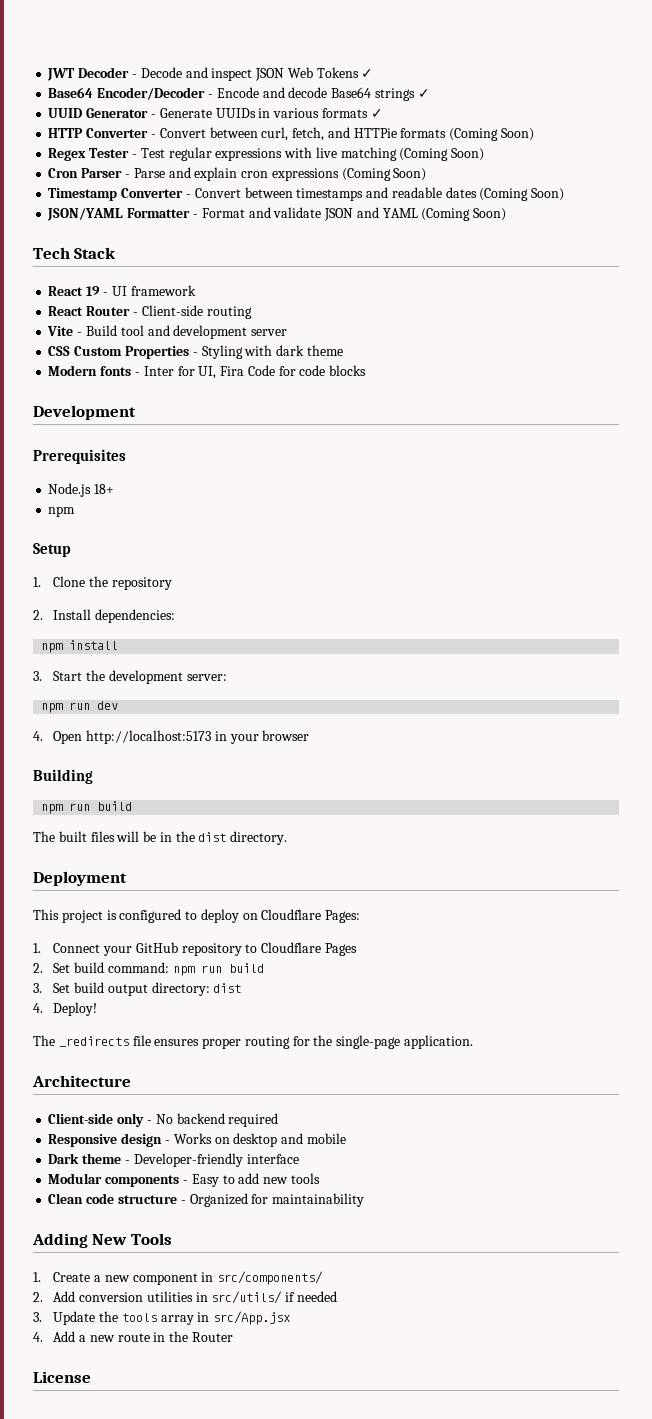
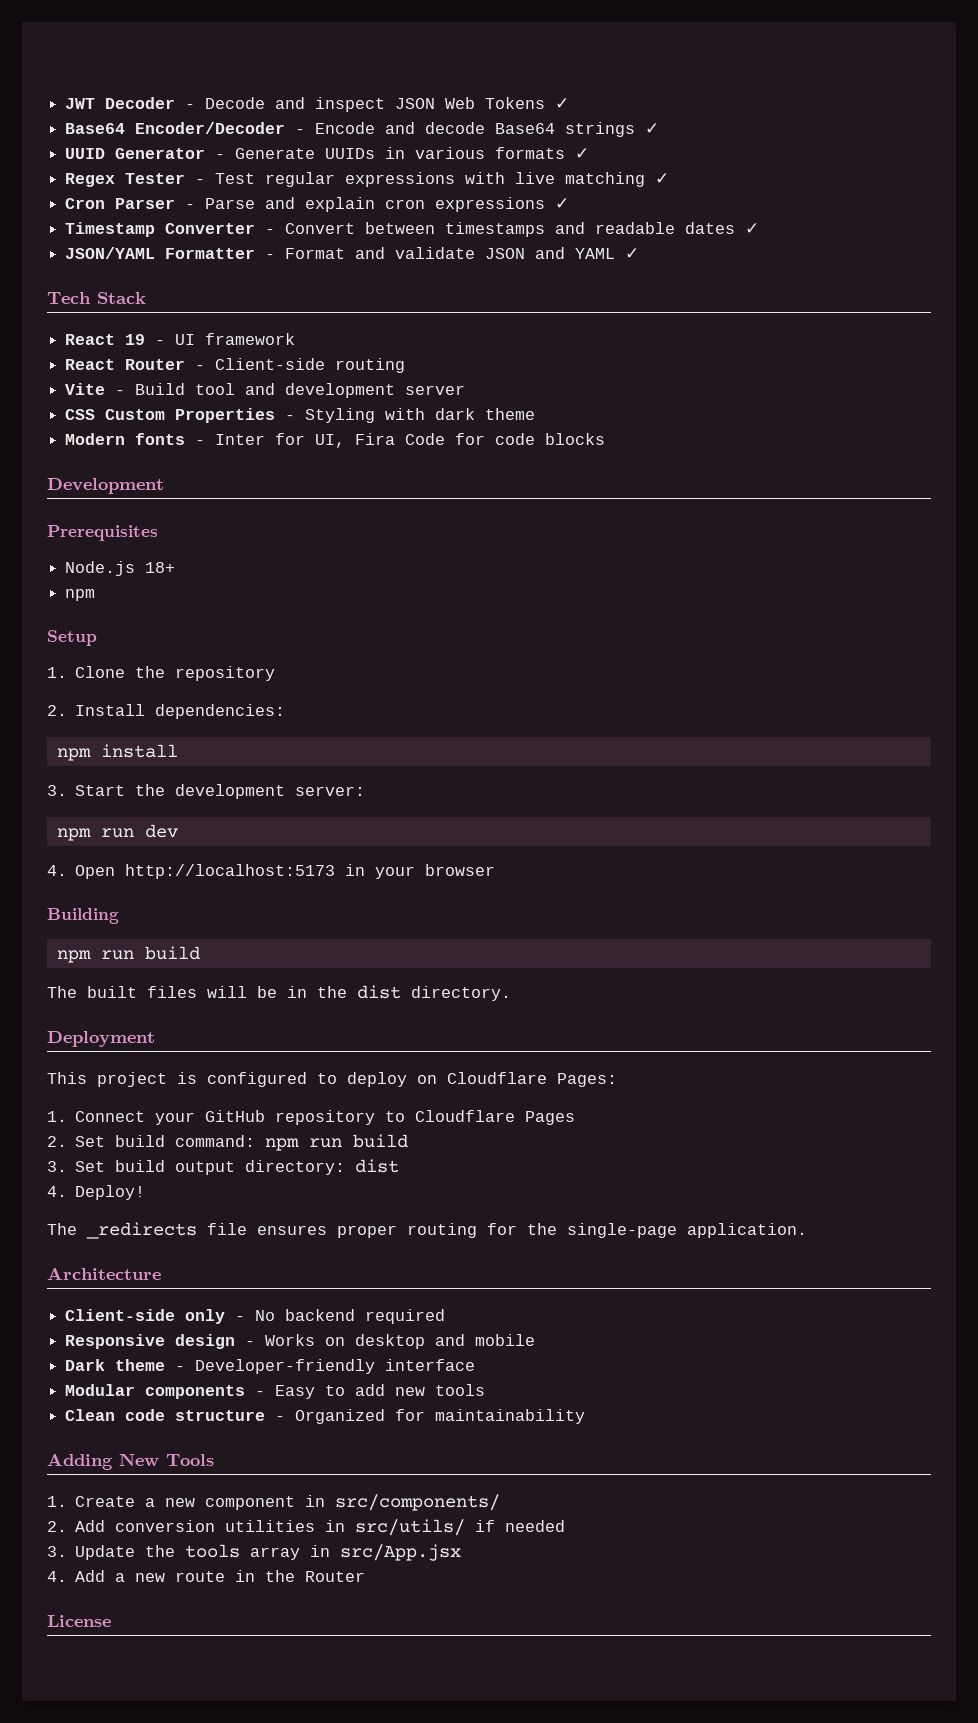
[48,127,534,141] // HTTP Converter - Convert between curl, fetch, and HTTPie formats (Coming Soon) -> (590, 153) none
[399,148,485,161] (Coming Soon) -> [655,173,670,184] ✓
[341,168,427,181] (Coming Soon) -> [555,198,570,209] ✓
[479,188,565,201] (Coming Soon) -> [745,223,760,234] ✓
[421,208,507,221] (Coming Soon) -> [625,248,640,259] ✓

